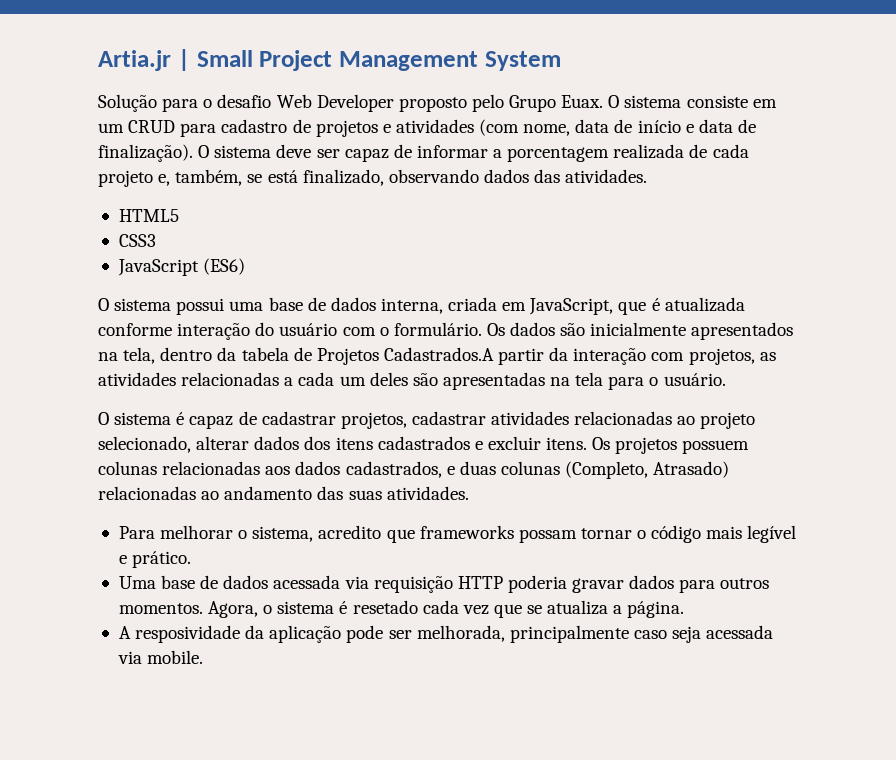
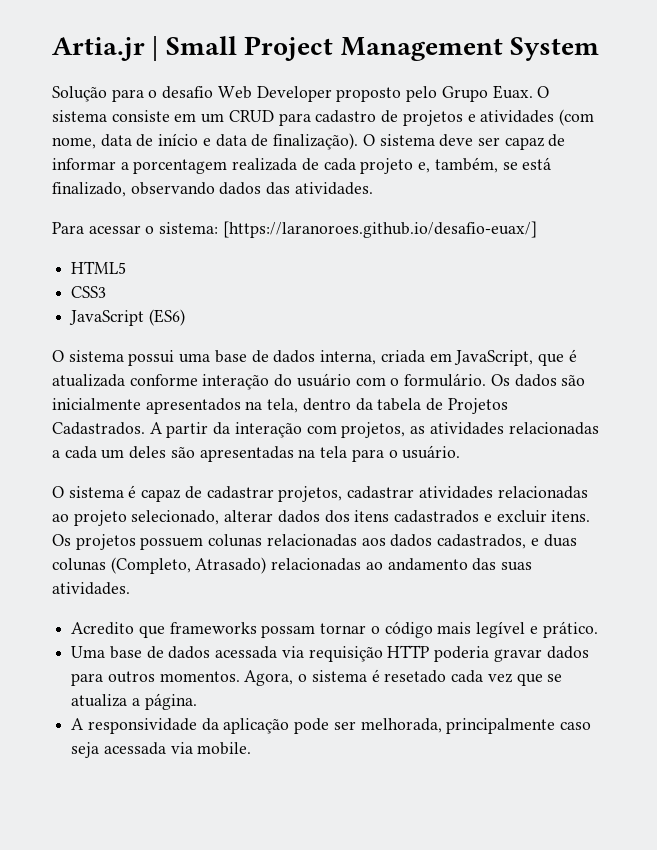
(648, 176) none -> [52,221,537,238] // Para acessar o sistema: [https://laranoroes.github.io/desafio-euax/]
[383,347,494,361] Cadastrados.A -> [52,422,163,435] Cadastrados. A
[118,525,382,542] Para melhorar o sistema, acredito -> [71,622,135,635] Acredito
[135,625,241,643] resposividade -> [87,718,197,734] responsividade

